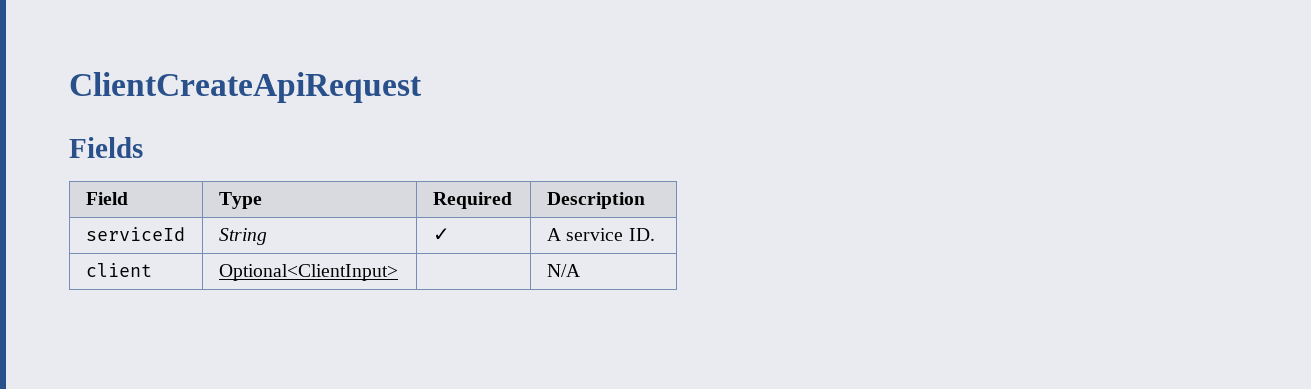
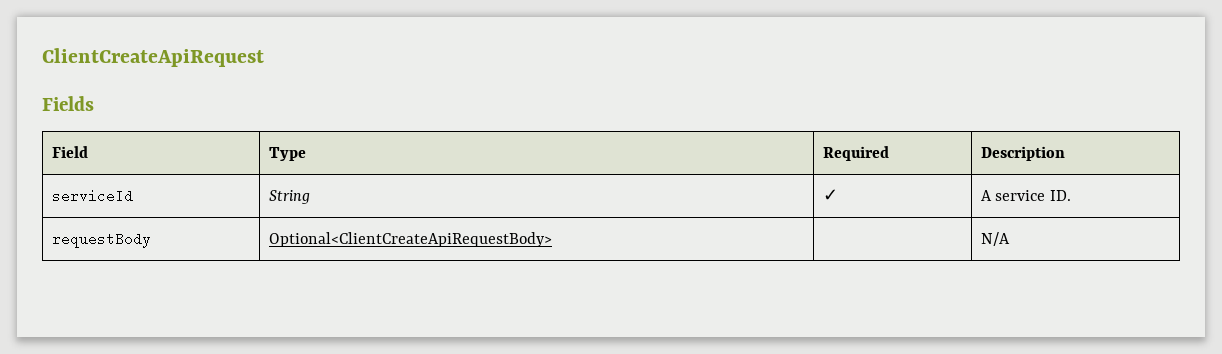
[85,263,152,277] [218,264,398,281] client | Optional<ClientInput> -> [51,232,151,248] [268,232,552,247] requestBody | Optional<ClientCreateApiRequestBody>

